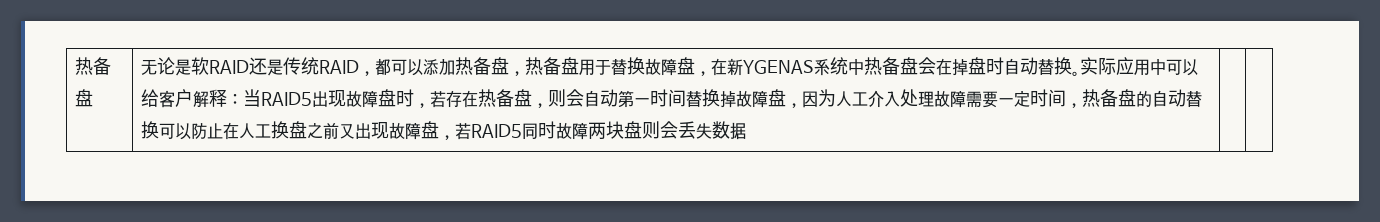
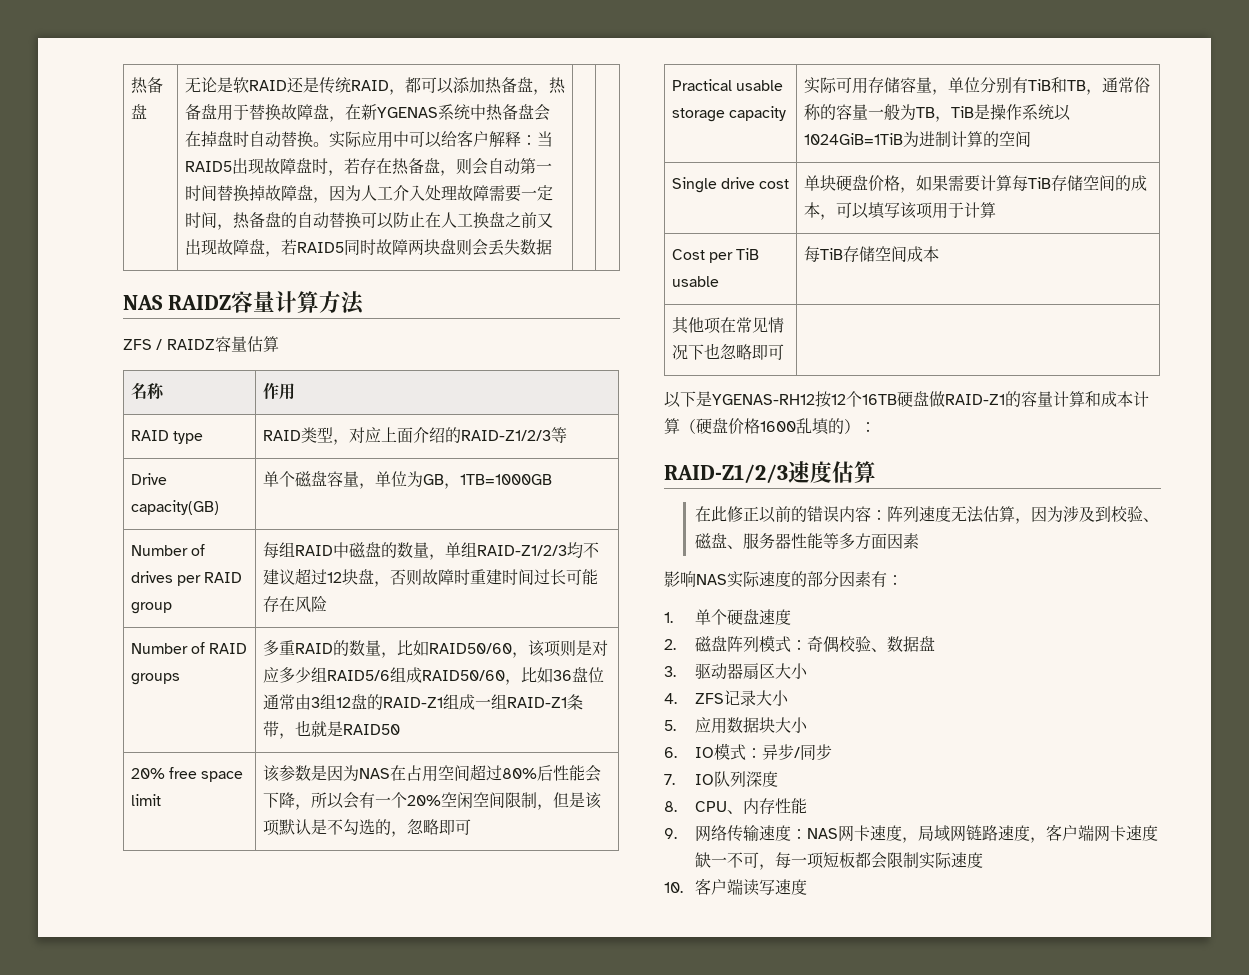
(746, 131) none -> [123,291,365,315] [123,336,279,352] [130,382,165,400] [262,383,295,400] [130,430,203,444] [262,427,567,445] [130,473,167,485] [130,500,219,515] [262,471,552,489] [130,544,205,556] [130,571,243,586] [130,602,172,614] [262,542,599,560] [262,568,598,587] [262,596,327,613] [130,642,248,654] [130,673,180,685] [262,640,608,658] [262,667,604,685] [262,694,583,710] [262,720,400,739] [130,767,244,782] [130,794,161,806] [262,764,601,782] [262,792,602,810] [262,819,471,837] [671,79,783,91] [671,106,786,122] [803,77,1150,95] [803,104,1071,122] [803,131,1031,147] [671,177,790,193] [803,175,1147,193] [803,202,996,220] [671,248,760,263] [671,276,719,287] [803,246,939,263] [671,317,784,334] [671,343,784,360] [664,391,1149,408] [664,418,876,435] [664,461,876,484] [694,506,1159,524] [694,533,919,550] [664,571,903,588] [664,609,791,625] [664,635,935,653] [664,663,808,680] [664,690,789,706] [664,717,808,734] [664,743,832,760] [664,771,778,787] [664,798,807,814] [664,824,1158,843] [694,852,983,870] [664,878,807,896] // NAS RAIDZ容量计算方法 // ZFS / RAIDZ容量估算 // 名称 | 作用 // RAID type | RAID类型，对应上面介绍的RAID-Z1/2/3等 // Drive capacity(GB) | 单个磁盘容量，单位为GB，1TB=1000GB // Number of drives per RAID group | 每组RAID中磁盘的数量，单组RAID-Z1/2/3均不建议超过12块盘，否则故障时重建时间过长可能存在风险 // Number of RAID groups | 多重RAID的数量，比如RAID50/60，该项则是对应多少组RAID5/6组成RAID50/60，比如36盘位通常由3组12盘的RAID-Z1组成一组RAID-Z1条带，也就是RAID50 // 20% free space limit | 该参数是因为NAS在占用空间超过80%后性能会下降，所以会有一个20%空闲空间限制，但是该项默认是不勾选的，忽略即可 // Practical usable storage capacity | 实际可用存储容量，单位分别有TiB和TB，通常俗称的容量一般为TB，TiB是操作系统以1024GiB=1TiB为进制计算的空间 // Single drive cost | 单块硬盘价格，如果需要计算每TiB存储空间的成本，可以填写该项用于计算 // Cost per TiB usable | 每TiB存储空间成本 // 其他项在常见情况下也忽略即可 | // 以下是YGENAS-RH12按12个16TB硬盘做RAID-Z1的容量计算和成本计算（硬盘价格1600乱填的）： // RAID-Z1/2/3速度估算 // 在此修正以前的错误内容：阵列速度无法估算，因为涉及到校验、磁盘、服务器性能等多方面因素 // 影响NAS实际速度的部分因素有： // 1.单个硬盘速度 // 2.磁盘阵列模式：奇偶校验、数据盘 // 3.驱动器扇区大小 // 4. ZFS记录大小 // 5.应用数据块大小 // 6. IO模式：异步/同步 // 7. IO队列深度 // 8. CPU、内存性能 // 9.网络传输速度：NAS网卡速度，局域网链路速度，客户端网卡速度缺一不可，每一项短板都会限制实际速度 // 10.客户端读写速度

